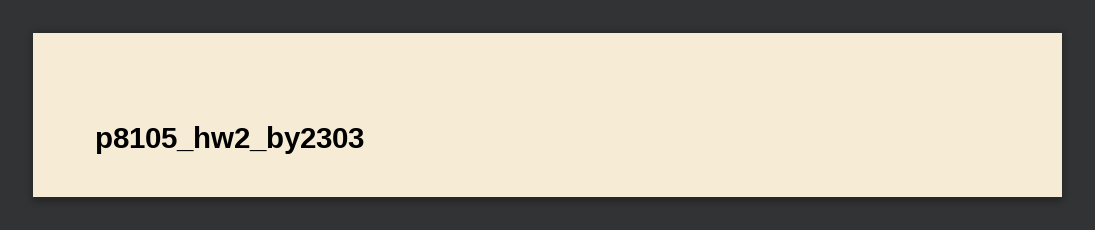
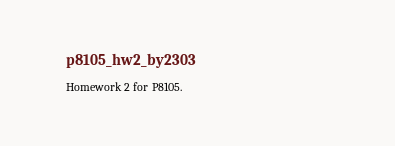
(364, 140) none -> [66,82,182,91] // Homework 2 for P8105.

